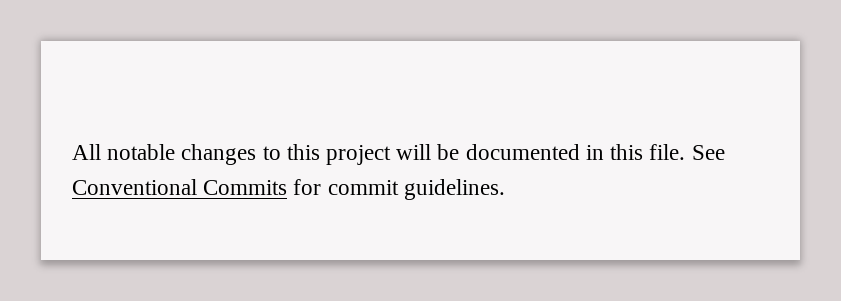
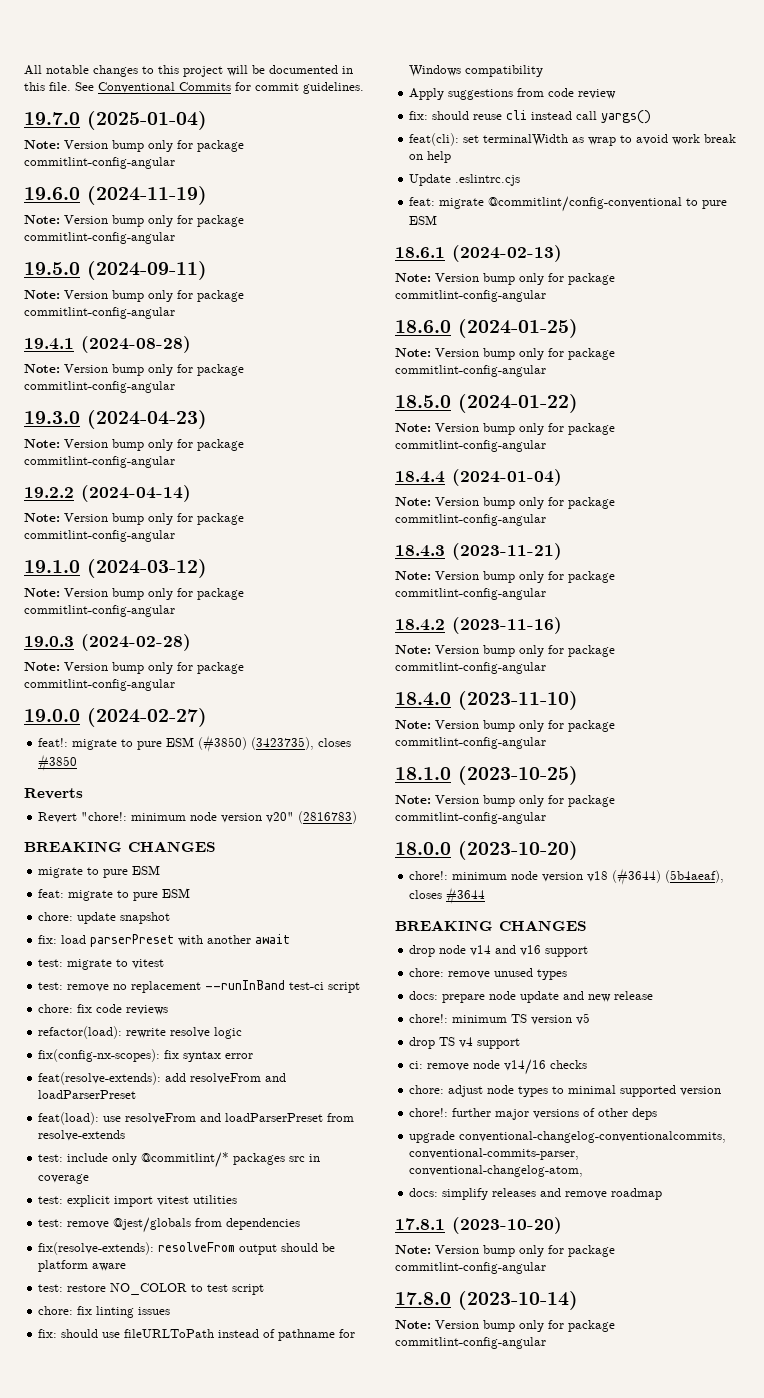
(505, 189) none -> [24,111,207,130] [24,140,244,152] [24,157,175,169] [24,186,207,205] [24,215,244,227] [24,232,175,244] [24,261,207,280] [24,290,244,302] [24,307,175,319] [24,336,191,353] [24,364,244,376] [24,381,175,393] [24,410,207,429] [24,439,244,451] [24,456,175,468] [24,485,191,502] [24,513,244,525] [24,530,175,542] [24,559,207,578] [24,588,244,600] [24,605,175,617] [24,634,191,651] [24,662,244,674] [24,679,175,691] [24,708,207,727] [38,735,352,752] [38,754,78,771] [24,788,83,799] [38,811,358,824] [24,841,216,852] [38,865,161,878] [38,888,191,901] [38,912,171,924] [38,934,291,947] [38,959,165,970] [38,980,361,993] [38,1004,169,1015] [38,1026,243,1039] [38,1049,254,1062] [38,1072,287,1085] [38,1090,137,1099] [38,1112,355,1125] [38,1130,126,1141] [38,1152,321,1168] [38,1174,90,1184] [38,1195,238,1207] [38,1217,301,1233] [38,1242,336,1255] [38,1260,127,1272] [38,1283,265,1295] [38,1306,171,1318] [38,1329,356,1341] [409,65,544,77] [409,88,617,100] [409,110,652,124] [409,133,737,146] [409,151,452,163] [409,174,521,186] [409,196,728,212] [409,215,438,225] [395,245,562,262] [395,273,615,285] [395,290,546,302] [395,319,578,338] [395,348,615,360] [395,365,546,377] [395,394,578,413] [395,423,615,435] [395,440,546,452] [395,469,562,486] [395,497,615,509] [395,514,546,526] [395,543,562,560] [395,571,615,583] [395,588,546,600] [395,617,562,634] [395,645,615,657] [395,662,546,674] [395,691,578,710] [395,720,615,732] [395,737,546,749] [395,766,578,785] [395,795,615,807] [395,812,546,824] [395,841,578,860] [409,868,725,885] [409,887,486,904] [395,920,587,931] [409,945,589,957] [409,968,568,980] [409,991,654,1003] [409,1013,591,1025] [409,1037,521,1049] [409,1059,588,1075] [409,1085,722,1097] [409,1108,658,1120] [409,1131,727,1143] [409,1148,580,1160] [409,1165,584,1177] [409,1188,663,1200] [395,1217,562,1234] [395,1245,615,1257] [395,1262,546,1274] [395,1291,578,1310] [395,1320,615,1332] [395,1337,546,1349] // 19.7.0 (2025-01-04) // Note: Version bump only for package commitlint-config-angular // 19.6.0 (2024-11-19) // Note: Version bump only for package commitlint-config-angular // 19.5.0 (2024-09-11) // Note: Version bump only for package commitlint-config-angular // 19.4.1 (2024-08-28) // Note: Version bump only for package commitlint-config-angular // 19.3.0 (2024-04-23) // Note: Version bump only for package commitlint-config-angular // 19.2.2 (2024-04-14) // Note: Version bump only for package commitlint-config-angular // 19.1.0 (2024-03-12) // Note: Version bump only for package commitlint-config-angular // 19.0.3 (2024-02-28) // Note: Version bump only for package commitlint-config-angular // 19.0.0 (2024-02-27) // feat!: migrate to pure ESM (#3850) (3423735), closes #3850 // Reverts // Revert "chore!: minimum node version v20" (2816783) // BREAKING CHANGES // migrate to pure ESM // feat: migrate to pure ESM // chore: update snapshot // fix: load parserPreset with another await // test: migrate to vitest // test: remove no replacement --runInBand test-ci script // chore: fix code reviews // refactor(load): rewrite resolve logic // fix(config-nx-scopes): fix syntax error // feat(resolve-extends): add resolveFrom and loadParserPreset // feat(load): use resolveFrom and loadParserPreset from resolve-extends // test: include only @commitlint/* packages src in coverage // test: explicit import vitest utilities // test: remove @jest/globals from dependencies // fix(resolve-extends): resolveFrom output should be platform aware // test: restore NO_COLOR to test script // chore: fix linting issues // fix: should use fileURLToPath instead of pathname for Windows compatibility // Apply suggestions from code review // fix: should reuse cli instead call yargs() // feat(cli): set terminalWidth as wrap to avoid work break on help // Update .eslintrc.cjs // feat: migrate @commitlint/config-conventional to pure ESM // 18.6.1 (2024-02-13) // Note: Version bump only for package commitlint-config-angular // 18.6.0 (2024-01-25) // Note: Version bump only for package commitlint-config-angular // 18.5.0 (2024-01-22) // Note: Version bump only for package commitlint-config-angular // 18.4.4 (2024-01-04) // Note: Version bump only for package commitlint-config-angular // 18.4.3 (2023-11-21) // Note: Version bump only for package commitlint-config-angular // 18.4.2 (2023-11-16) // Note: Version bump only for package commitlint-config-angular // 18.4.0 (2023-11-10) // Note: Version bump only for package commitlint-config-angular // 18.1.0 (2023-10-25) // Note: Version bump only for package commitlint-config-angular // 18.0.0 (2023-10-20) // chore!: minimum node version v18 (#3644) (5b4aeaf), closes #3644 // BREAKING CHANGES // drop node v14 and v16 support // chore: remove unused types // docs: prepare node update and new release // chore!: minimum TS version v5 // drop TS v4 support // ci: remove node v14/16 checks // chore: adjust node types to minimal supported version // chore!: further major versions of other deps // upgrade conventional-changelog-conventionalcommits, conventional-commits-parser, conventional-changelog-atom, // docs: simplify releases and remove roadmap // 17.8.1 (2023-10-20) // Note: Version bump only for package commitlint-config-angular // 17.8.0 (2023-10-14) // Note: Version bump only for package commitlint-config-angular

